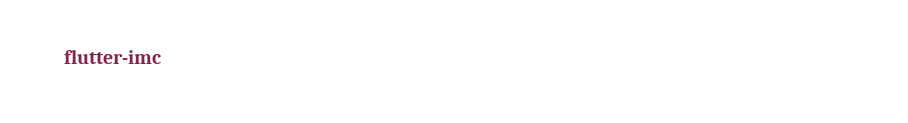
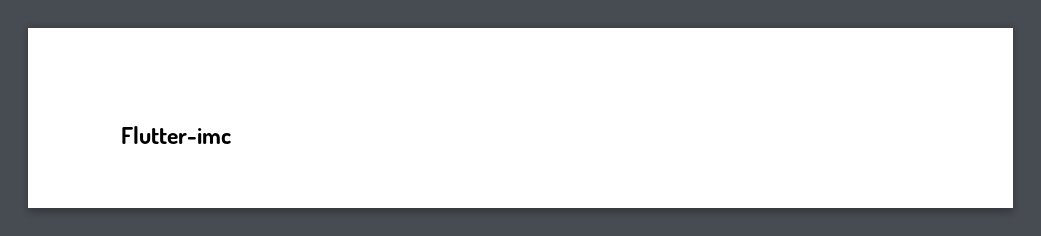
[64,49,161,64] flutter-imc -> [121,126,231,144] Flutter-imc

